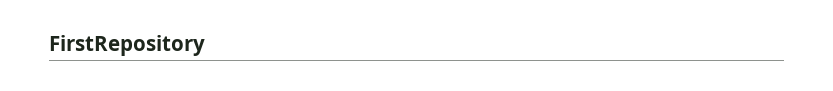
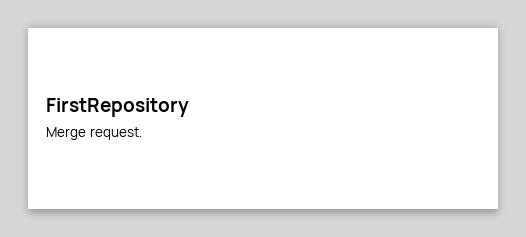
(205, 45) none -> [46,127,142,140] // Merge request.

